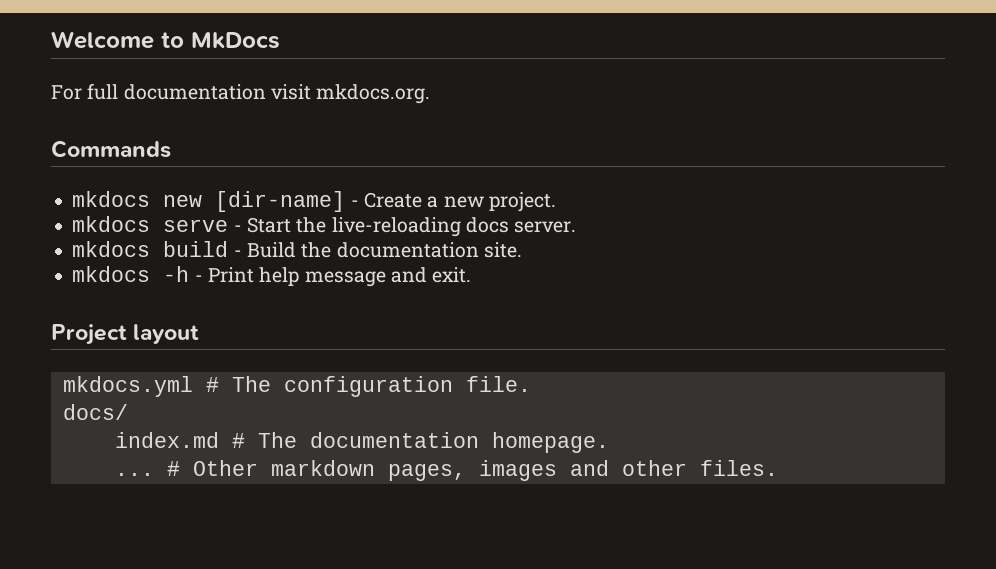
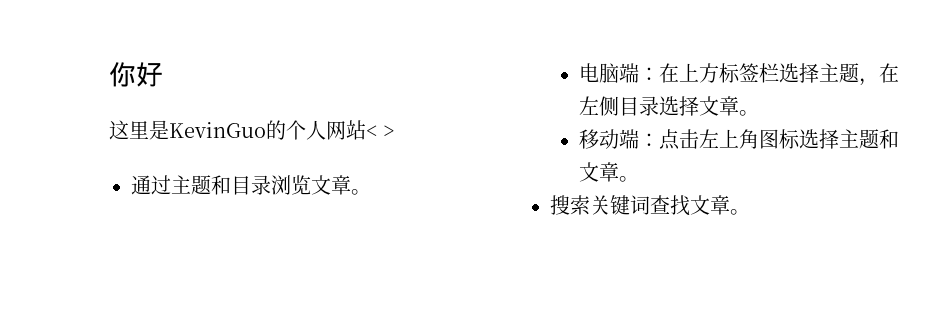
[51,31,280,49] [51,83,431,104] [51,140,171,158] [72,191,556,212] [72,216,577,237] [72,241,522,258] [72,266,472,287] [51,324,200,345] [62,376,531,397] [62,404,128,420] [114,432,609,453] [114,460,778,481] Welcome to MkDocs // For full documentation visit mkdocs.org. // Commands // mkdocs new [dir-name] - Create a new project. // mkdocs serve - Start the live-reloading docs server. // mkdocs build - Build the documentation site. // mkdocs -h - Print help message and exit. // Project layout // mkdocs.yml # The configuration file. // docs/ // index.md # The documentation homepage. // ... # Other markdown pages, images and other files. -> [109,62,163,87] [109,120,396,140] [131,175,371,195] [578,63,899,86] [578,96,759,116] [578,129,899,150] [578,162,639,182] [550,195,750,216] 你好 // 这里是KevinGuo的个人网站< > // 通过主题和目录浏览文章。 // 电脑端：在上方标签栏选择主题，在左侧目录选择文章。 // 移动端：点击左上角图标选择主题和文章。 // 搜索关键词查找文章。

